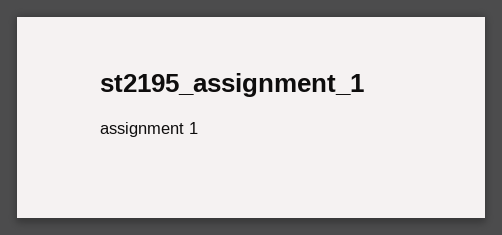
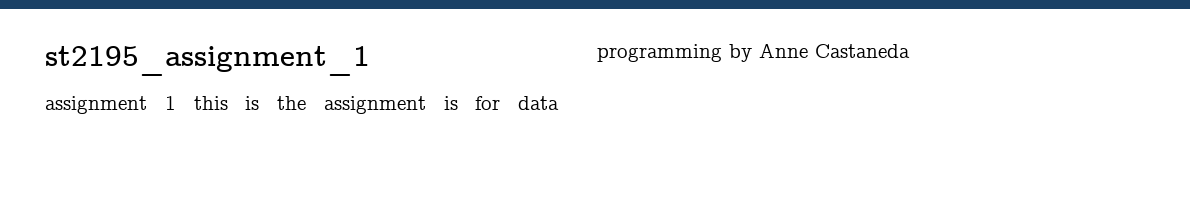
(198, 128) none -> [193,96,559,114] [597,43,910,62] this is the assignment is for data programming by Anne Castaneda

